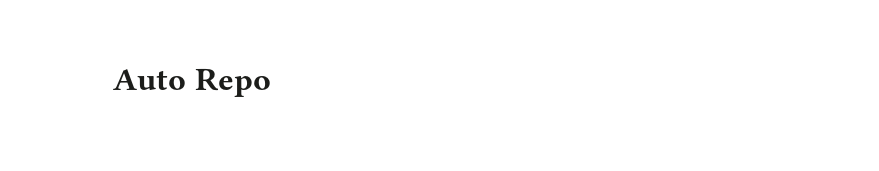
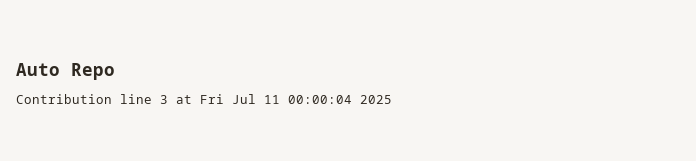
(271, 82) none -> [16,94,392,104] // Contribution line 3 at Fri Jul 11 00:00:04 2025

